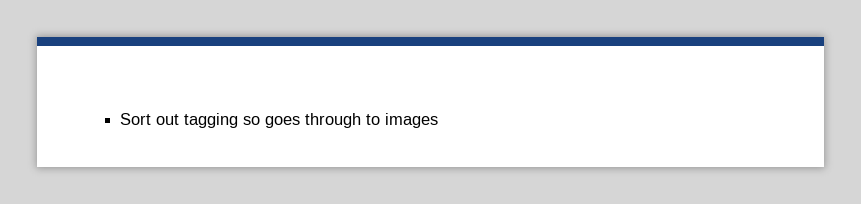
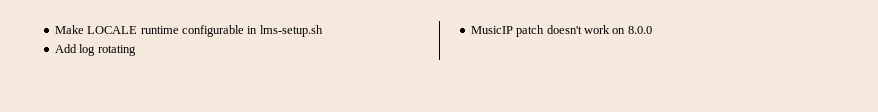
[120,113,439,128] Sort out tagging so goes through to images -> [54,25,323,37] [54,44,136,56] [470,25,652,37] Make LOCALE runtime configurable in lms-setup.sh // Add log rotating // MusicIP patch doesn't work on 8.0.0

